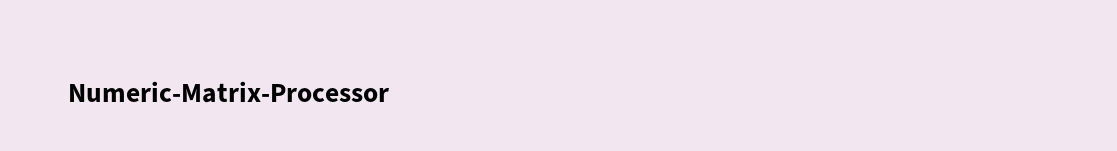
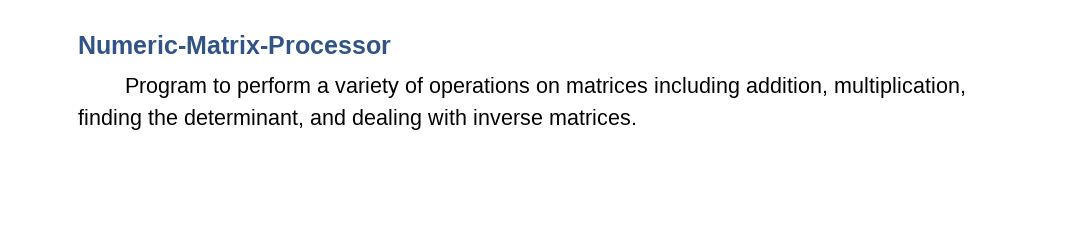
(389, 92) none -> [124,77,966,98] [78,109,637,130] // Program to perform a variety of operations on matrices including addition, multiplication, finding the determinant, and dealing with inverse matrices.

